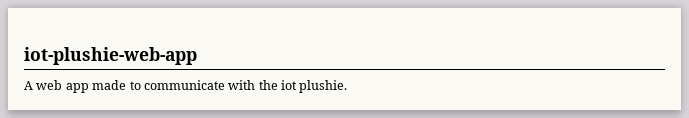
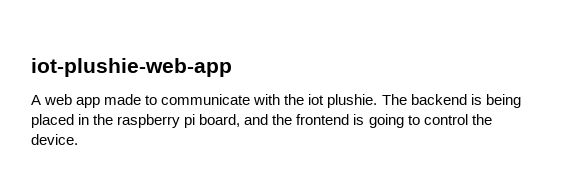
(348, 86) none -> [381,94,521,108] [31,114,492,128] [31,134,78,145] The backend is being placed in the raspberry pi board, and the frontend is going to control the device.

